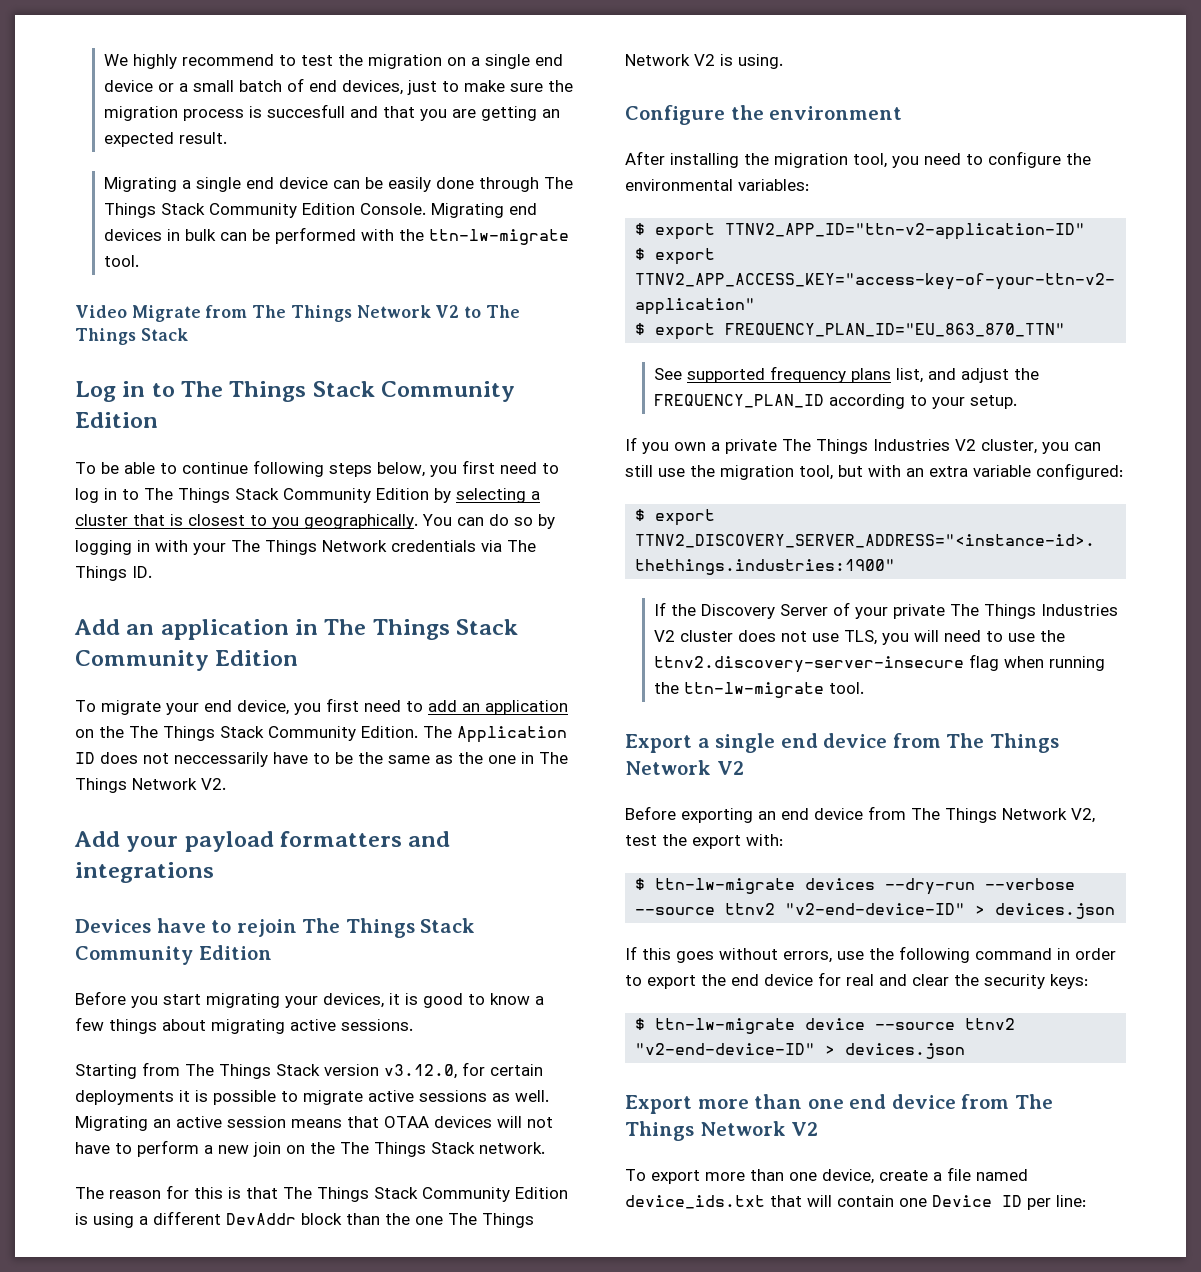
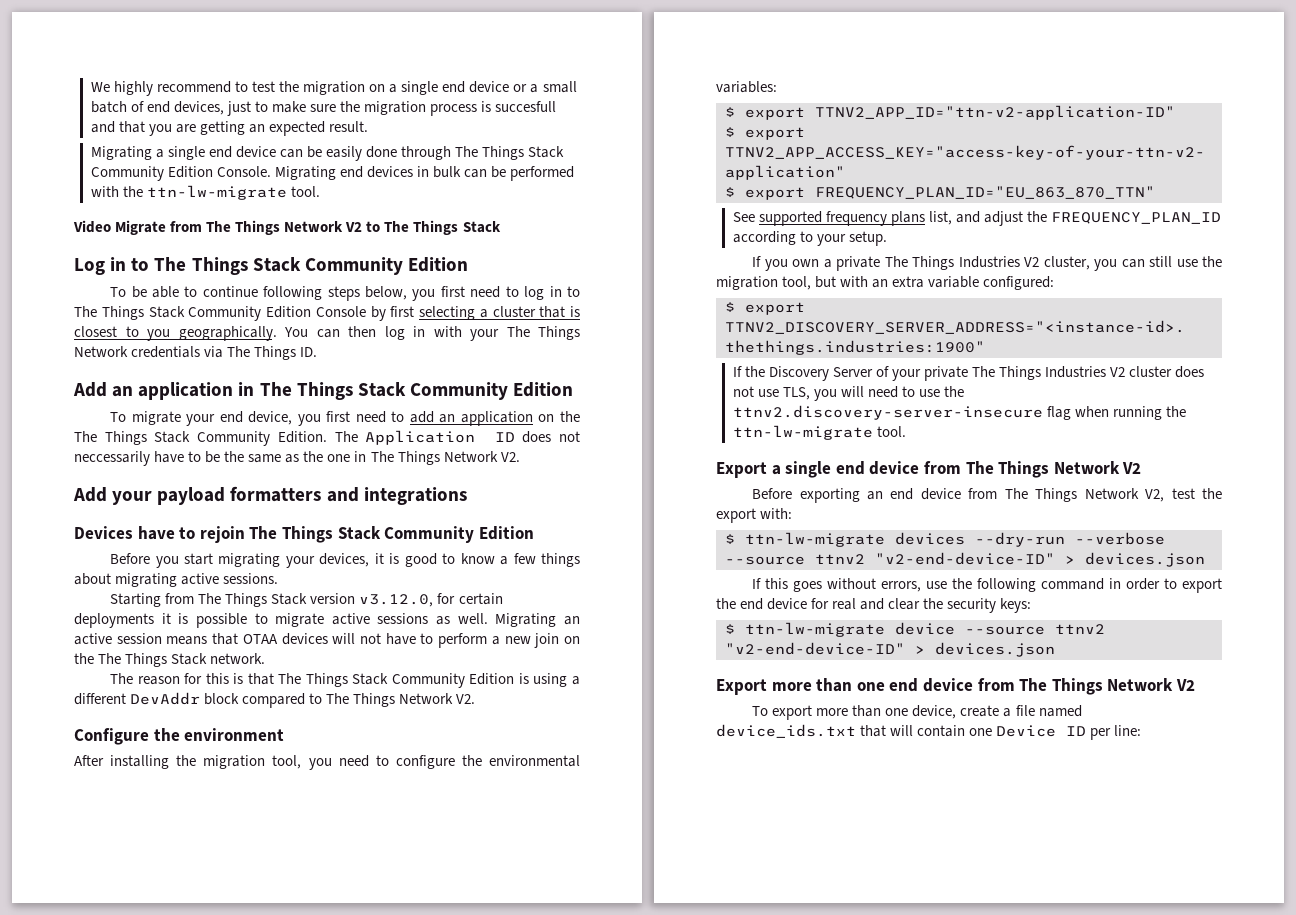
[434,488,451,503] by -> [315,306,415,321] Console by first
[489,514,555,529] [75,540,132,555] do so by logging -> [348,326,405,340] then log
[346,1213,534,1228] [625,54,783,69] than the one The Things Network V2 is using. -> [242,693,476,708] compared to The Things Network V2.

